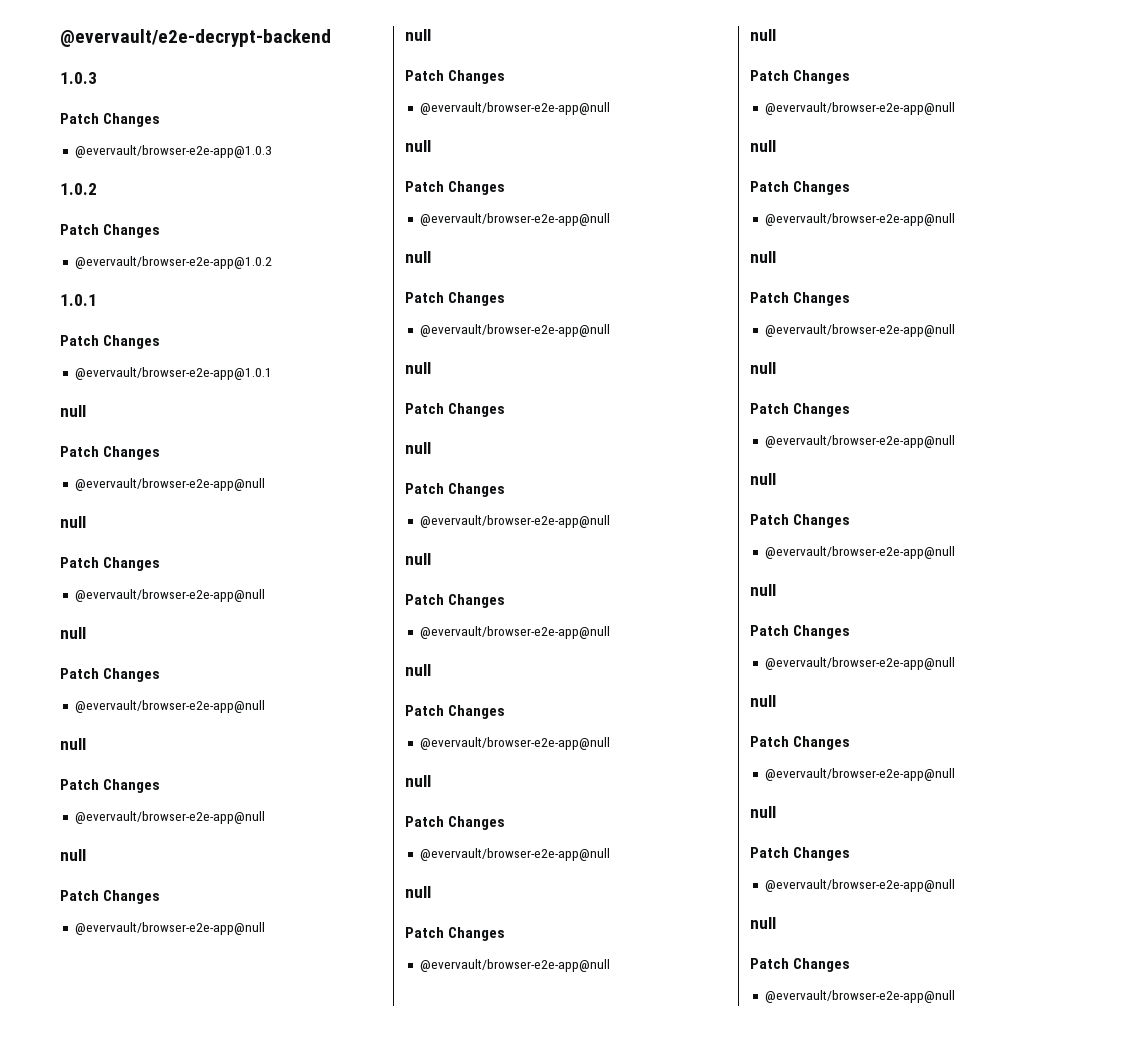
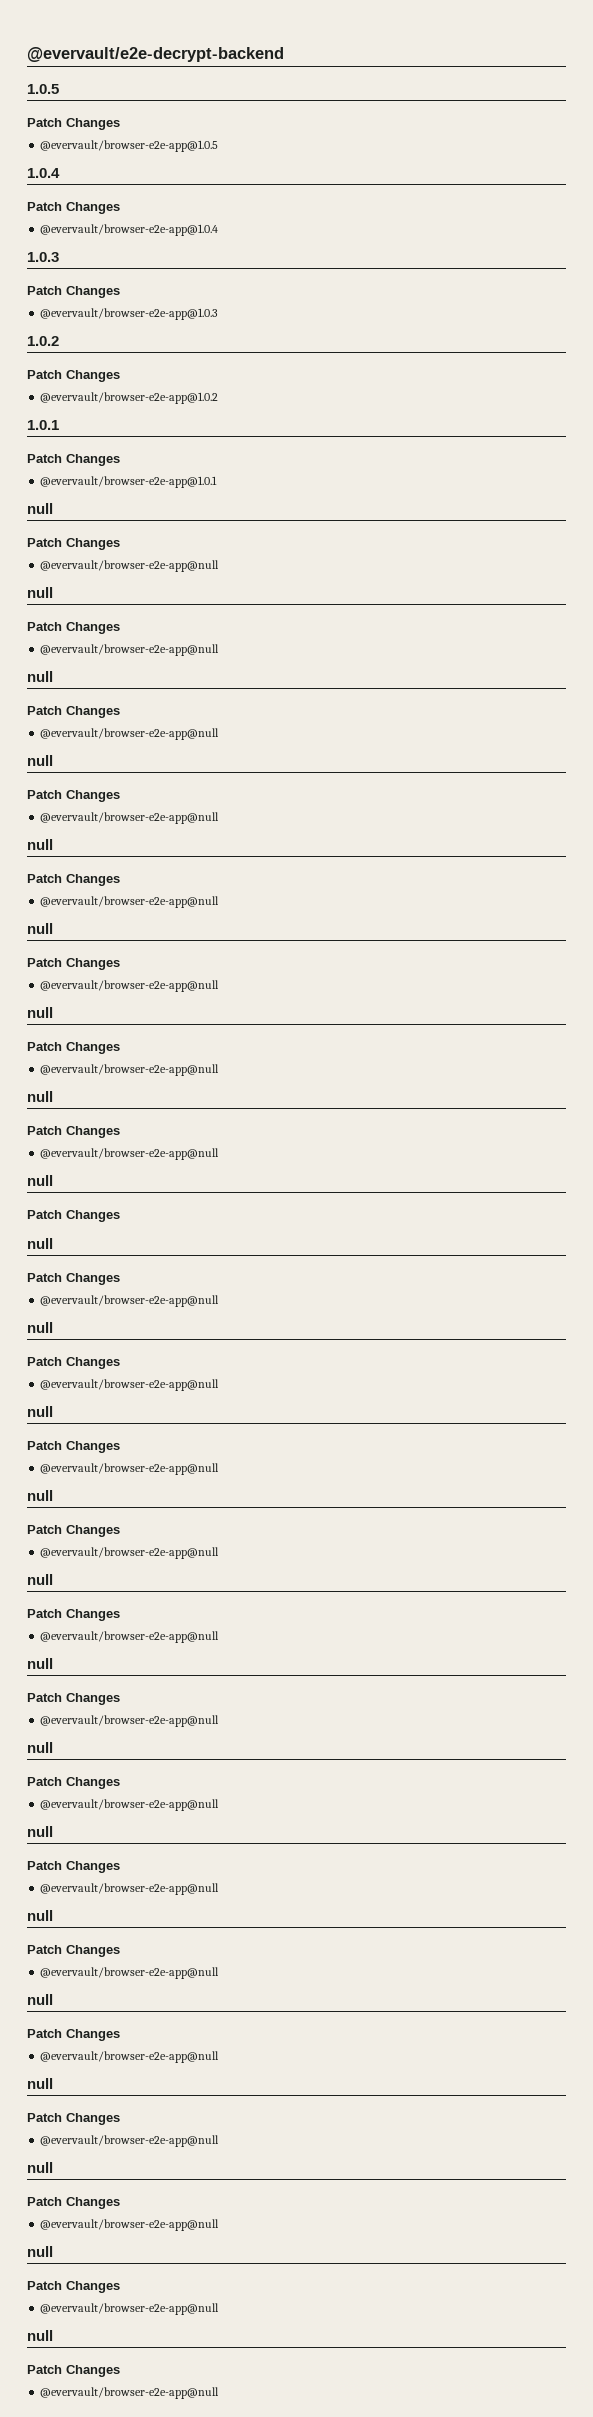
(331, 38) none -> [27,84,59,94] [27,118,120,130] [40,140,219,152] [27,168,60,178] [27,202,120,214] [40,224,219,236] // 1.0.5 // Patch Changes // @evervault/browser-e2e-app@1.0.5 // 1.0.4 // Patch Changes // @evervault/browser-e2e-app@1.0.4

